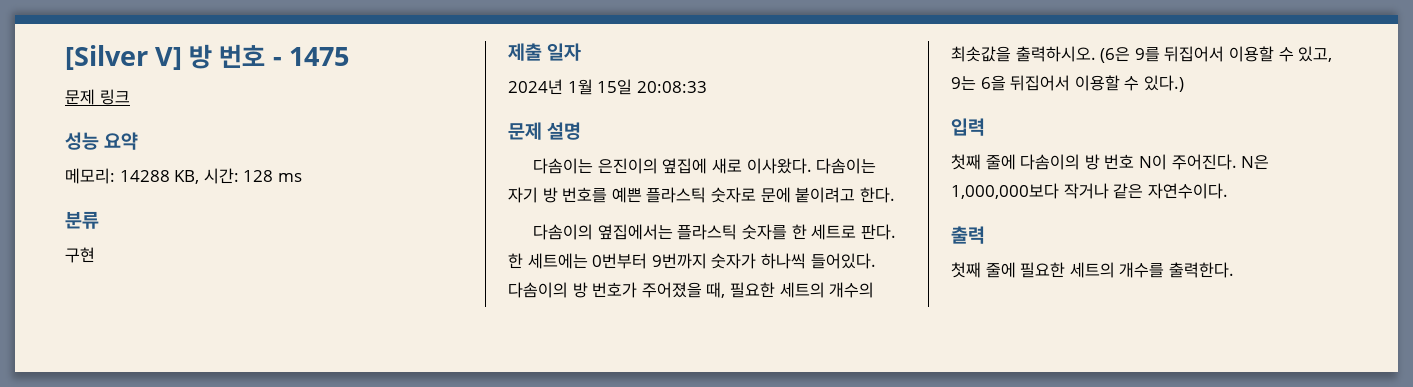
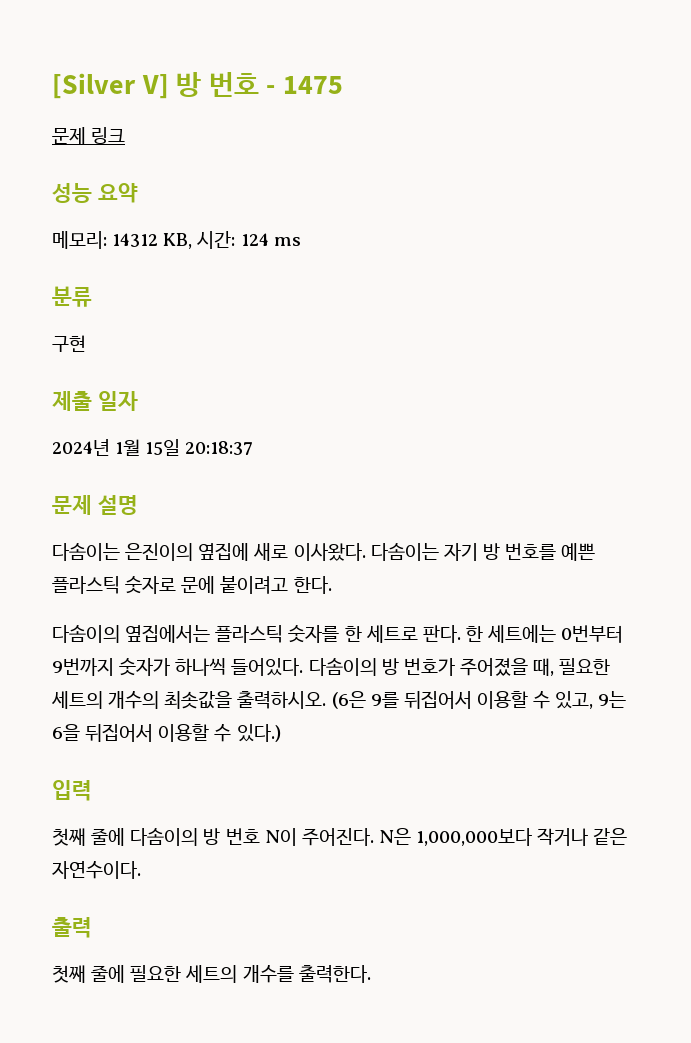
[119,170,170,182] 14288 -> [112,233,159,247] 14312
[243,170,274,182] 128 -> [240,233,269,246] 124
[636,81,707,93] 20:08:33 -> [185,441,254,455] 20:18:37

